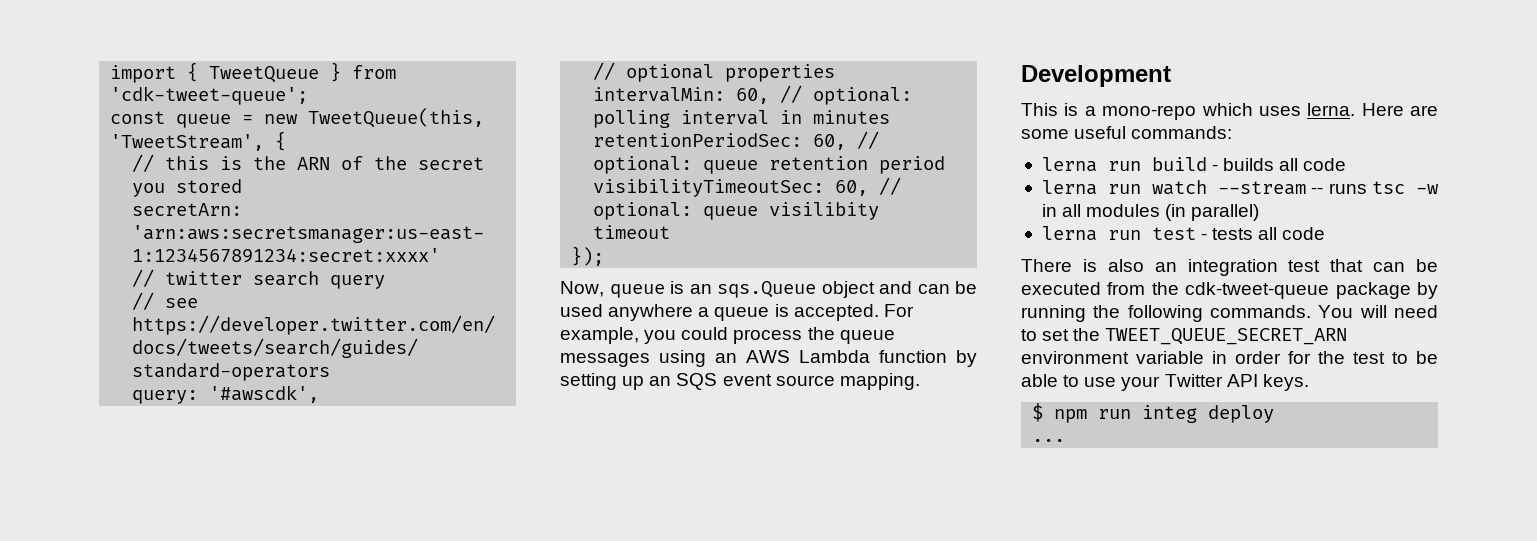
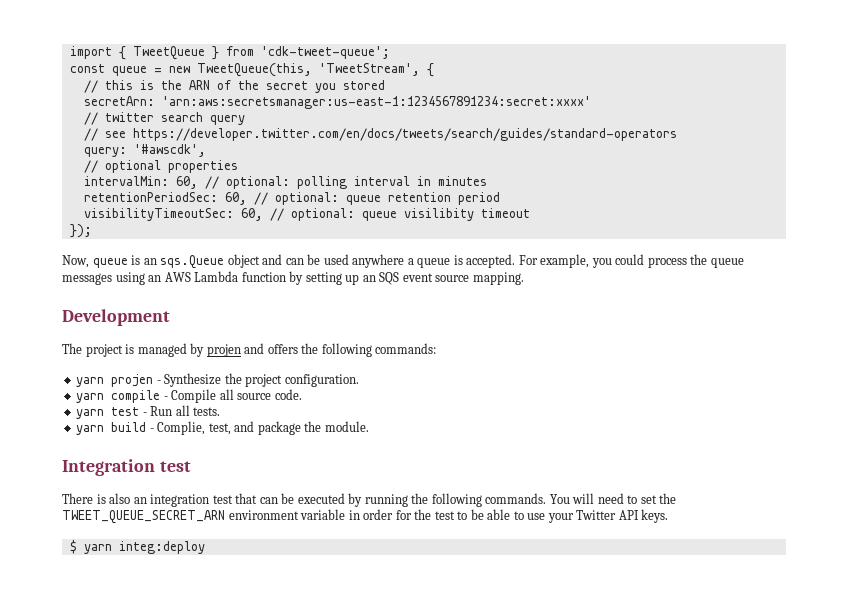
[1021,103,1438,120] [1021,126,1233,139] [1041,157,1347,172] [1041,180,1439,195] [1041,204,1260,221] [1041,226,1326,241] This is a mono-repo which uses lerna. Here are some useful commands: // lerna run build - builds all code // lerna run watch --stream -- runs tsc -w in all modules (in parallel) // lerna run test - tests all code -> [62,343,437,357] [76,373,359,387] [76,389,302,403] [76,405,221,419] [76,421,369,435] [62,459,191,476] The project is managed by projen and offers the following commands: // yarn projen - Synthesize the project configuration. // yarn compile - Compile all source code. // yarn test - Run all tests. // yarn build - Complie, test, and package the module. // Integration test
[1107,282,1411,299] from the cdk-tweet-queue package -> (345, 498) none
[1054,405,1275,423] [1032,439,1066,442] npm run integ deploy // ... -> [83,541,205,554] yarn integ:deploy

